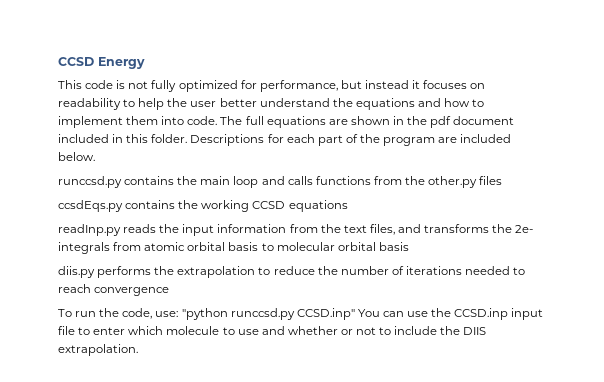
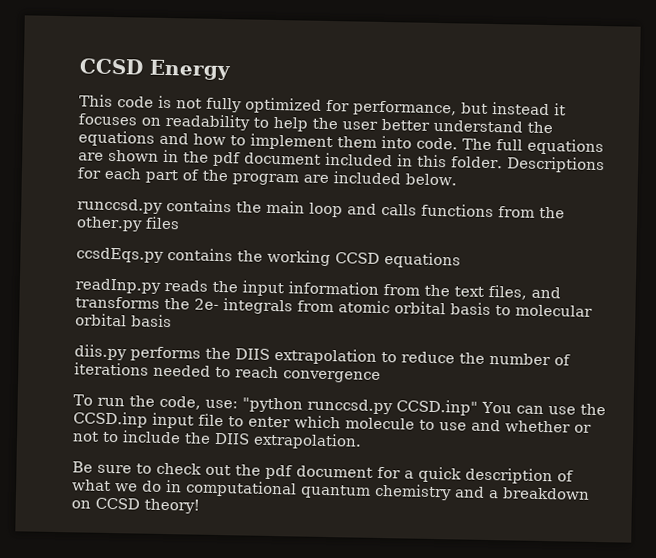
(175, 270) none -> [235,348,270,360] DIIS
(138, 350) none -> [72,461,574,485] [72,479,590,501] [71,497,200,514] // Be sure to check out the pdf document for a quick description of what we do in computational quantum chemistry and a breakdown on CCSD theory!

